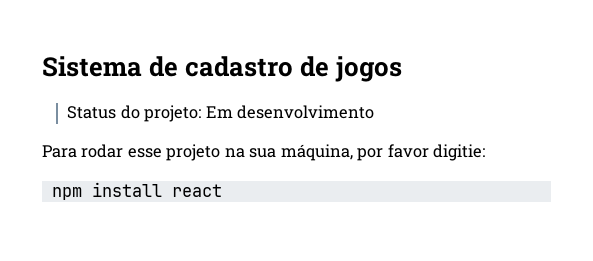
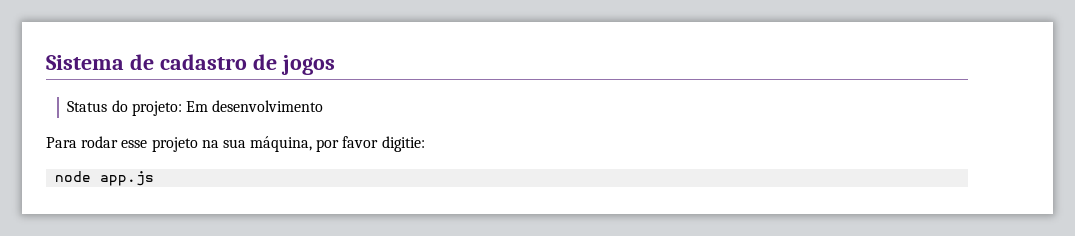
[51,182,222,200] npm install react -> [55,171,155,186] node app.js

